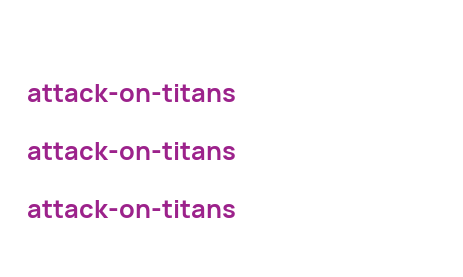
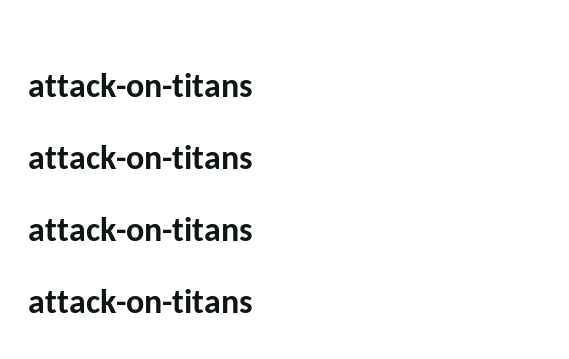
[27,84,236,102] [27,142,236,160] [27,200,236,218] attack-on-titans // attack-on-titans // attack-on-titans -> [28,73,253,97] [28,145,253,169] [28,217,253,241] [28,289,253,313] attack-on-titans // attack-on-titans // attack-on-titans // attack-on-titans

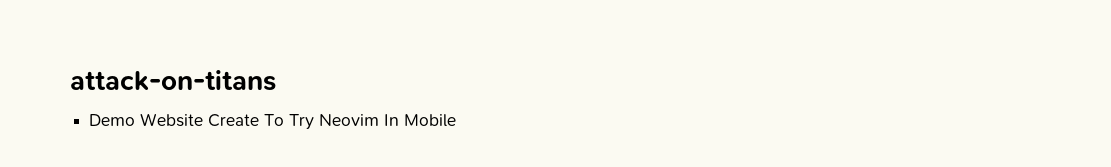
[28,73,253,97] [28,145,253,169] [28,217,253,241] [28,289,253,313] attack-on-titans // attack-on-titans // attack-on-titans // attack-on-titans -> [70,70,276,91] [89,113,457,130] attack-on-titans // Demo Website Create To Try Neovim In Mobile

